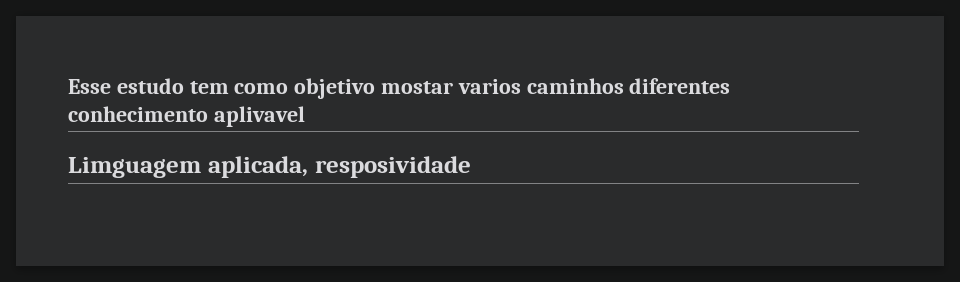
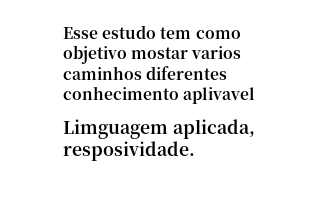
[314,156,471,178] resposividade -> [63,141,195,161] resposividade.

